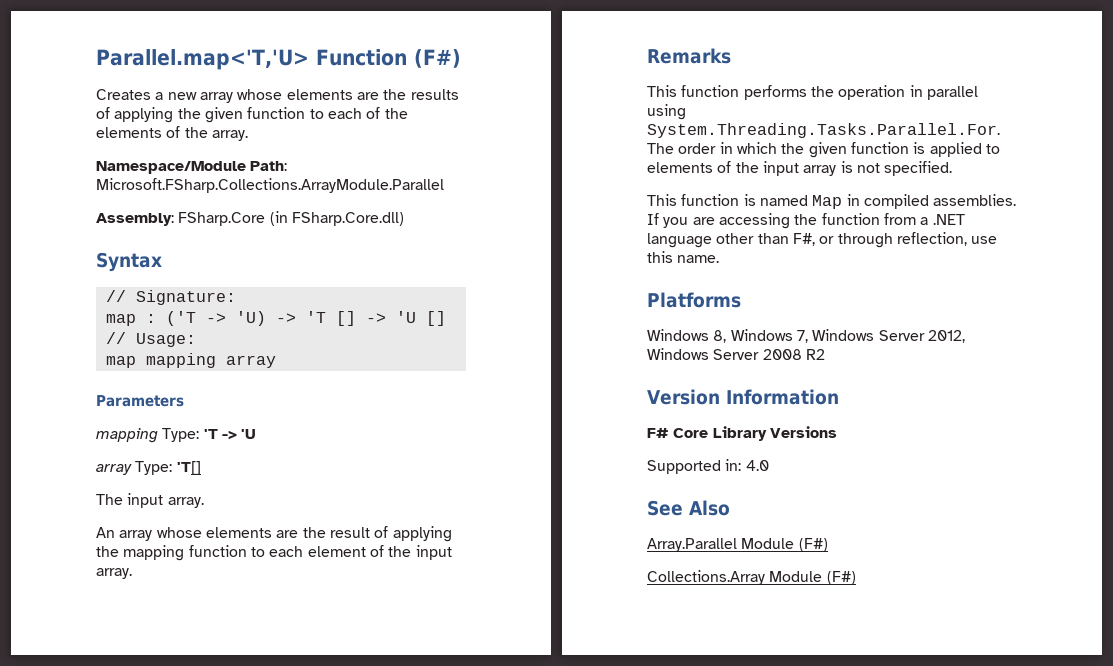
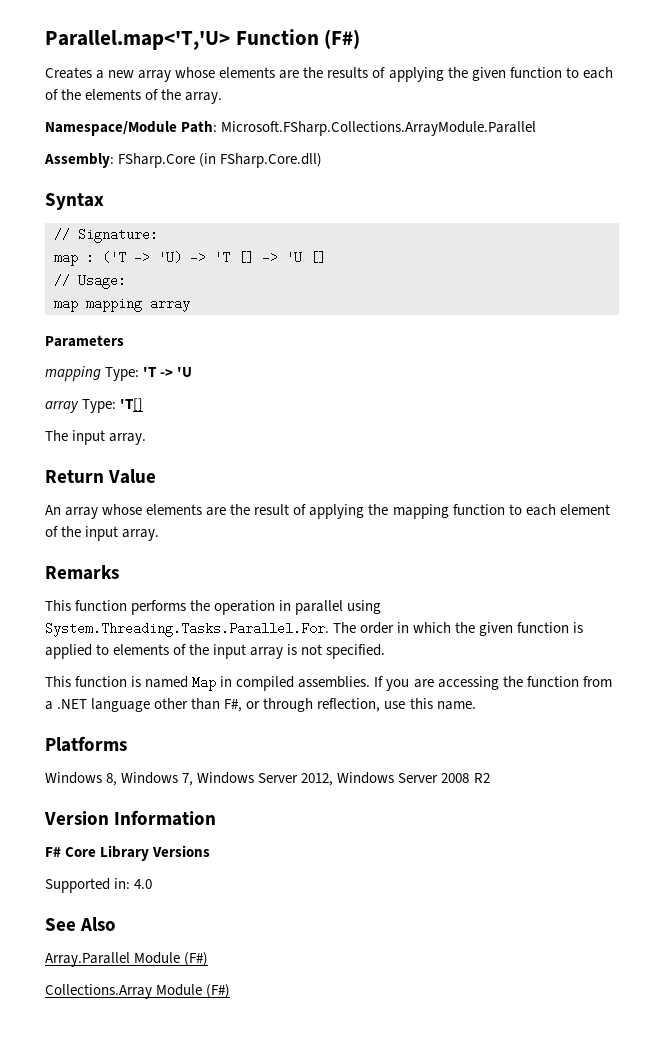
(204, 502) none -> [45,469,157,484] // Return Value

